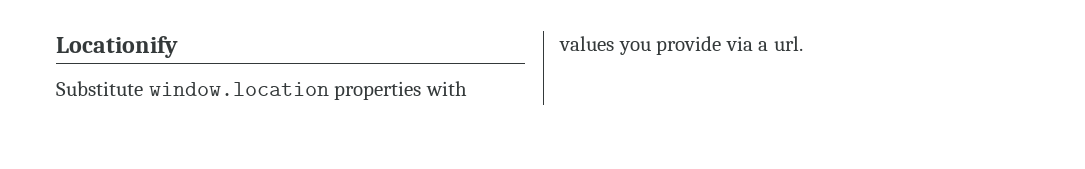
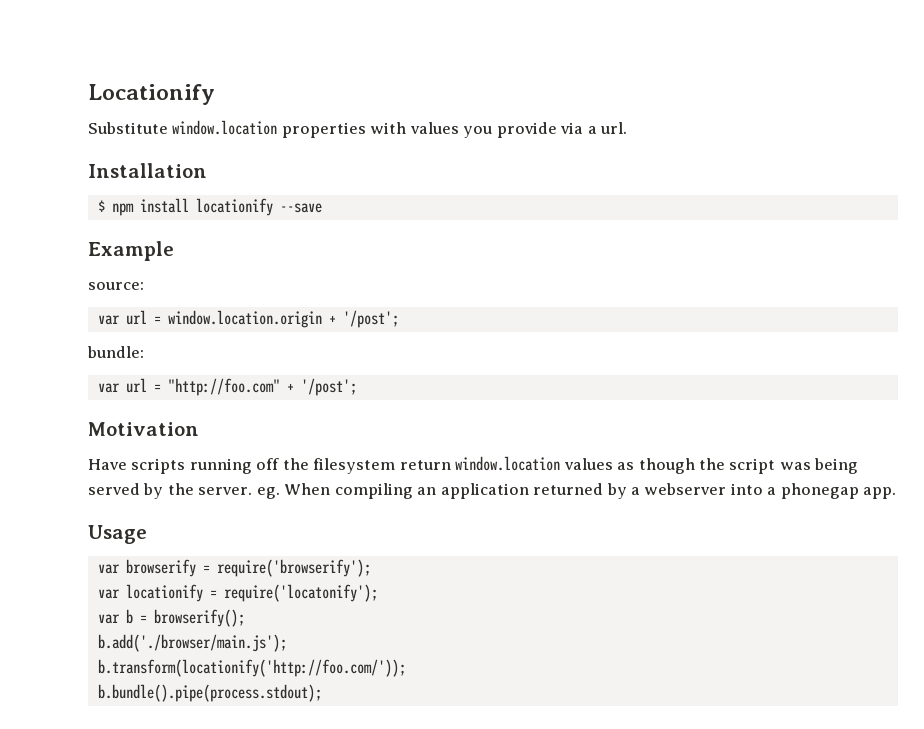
(803, 43) none -> [88,163,207,178] [97,198,322,216] [88,241,174,261] [88,282,144,290] [97,310,399,328] [87,346,144,358] [97,378,357,396] [88,422,199,436] [88,456,859,474] [88,483,897,499] [88,525,147,544] [97,559,371,577] [97,584,378,602] [97,609,245,627] [97,634,287,652] [97,659,406,677] [97,684,322,702] // Installation // $ npm install locationify --save // Example // source: // var url = window.location.origin + '/post'; // bundle: // var url = "http://foo.com" + '/post'; // Motivation // Have scripts running off the filesystem return window.location values as though the script was being served by the server. eg. When compiling an application returned by a webserver into a phonegap app. // Usage // var browserify = require('browserify'); // var locationify = require('locatonify'); // var b = browserify(); // b.add('./browser/main.js'); // b.transform(locationify('http://foo.com/')); // b.bundle().pipe(process.stdout);

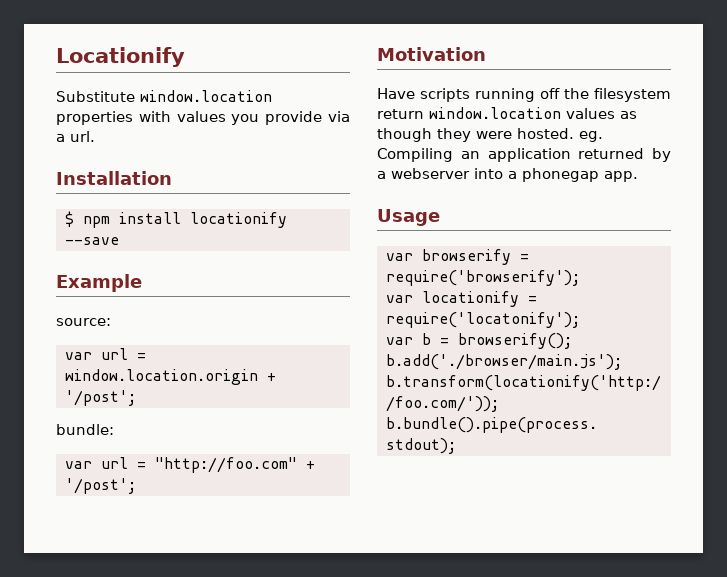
[699,458,859,474] [88,483,413,499] the script was being served by the server. eg. When compiling -> [437,128,603,142] [377,148,453,162] they were hosted. eg. Compiling

